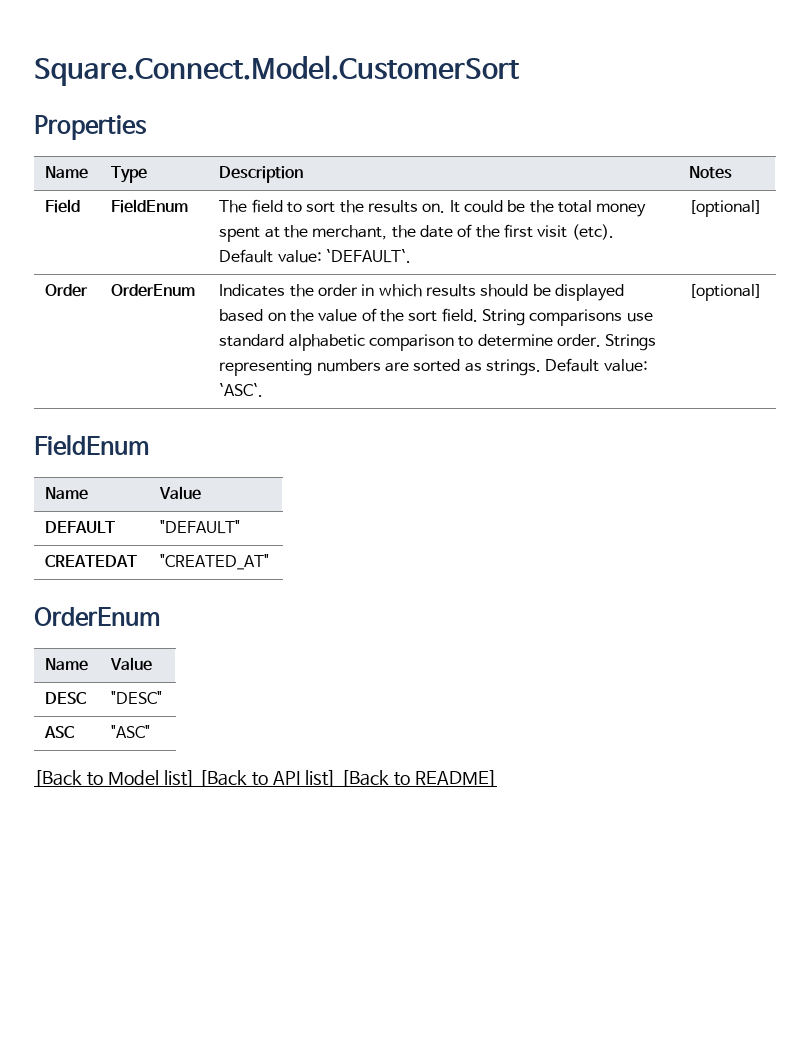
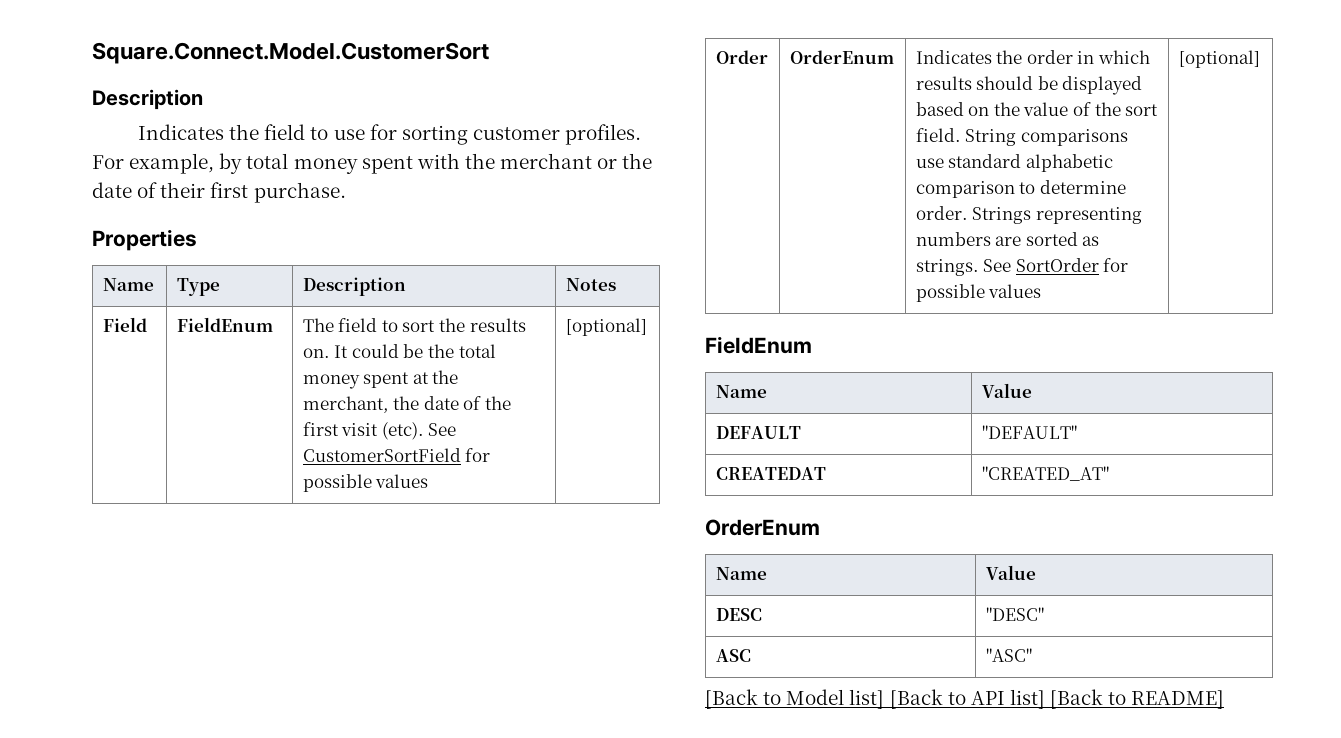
(519, 70) none -> [92,89,203,110] [138,124,642,145] [92,153,653,174] [92,182,346,203] // Description // Indicates the field to use for sorting customer profiles. For example, by total money spent with the merchant or the date of their first purchase.
[219,249,412,263] Default value: `DEFAULT`. -> [428,423,457,436] [302,448,491,462] [302,474,429,492] See CustomerSortField for possible values
[545,358,648,372] [219,383,264,397] Default value: `ASC`. -> [983,258,1129,272] [915,284,1042,302] See SortOrder for possible values

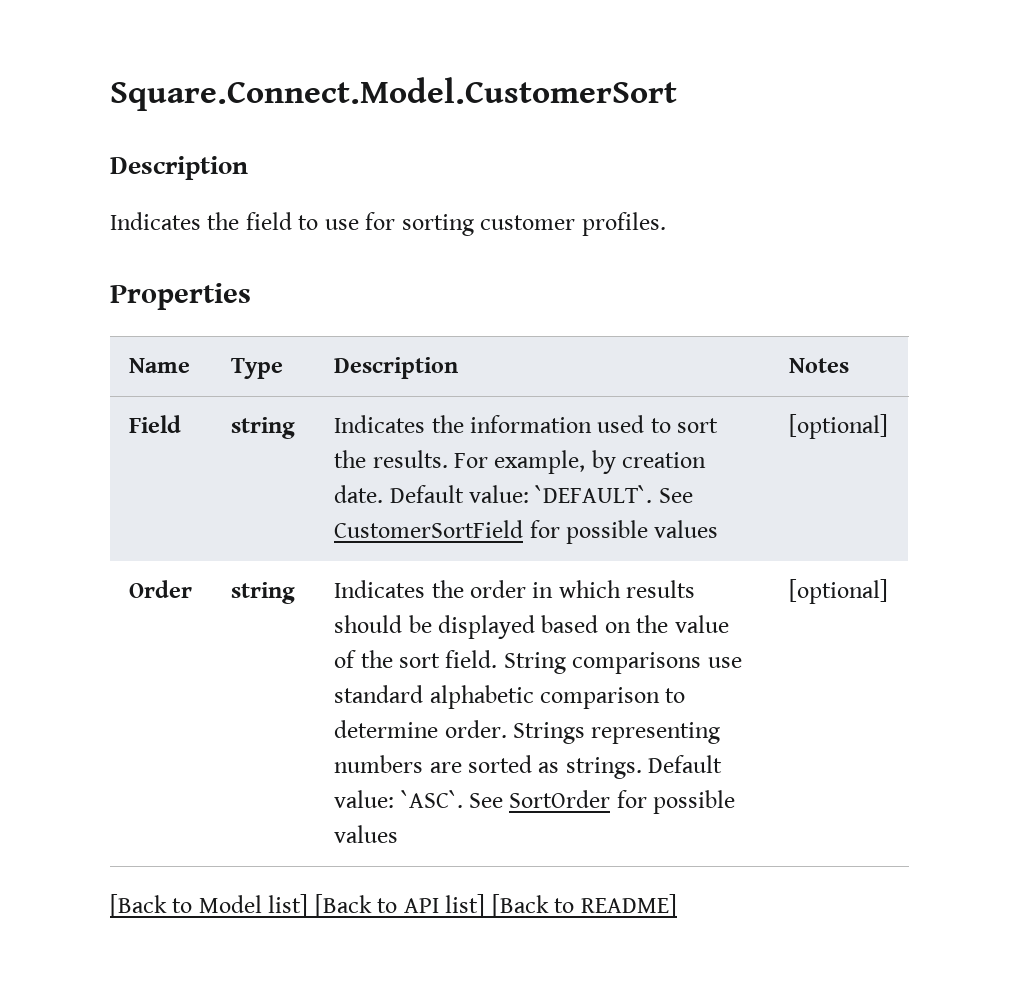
[92,153,653,174] [92,182,346,203] For example, by total money spent with the merchant or the date of their first purchase. -> (666, 224) none
[176,317,273,332] [302,318,526,332] [302,344,496,358] [302,370,459,389] [302,396,511,413] [302,422,424,440] FieldEnum | The field to sort the results on. It could be the total money spent at the merchant, the date of the first visit (etc). -> [231,417,296,439] [334,415,719,433] [334,450,707,474] [334,485,653,503] string | Indicates the information used to sort the results. For example, by creation date. Default value: `DEFAULT`.
[789,50,894,64] OrderEnum -> [231,582,296,604] string
(979, 267) none -> [648,755,723,773] [334,790,463,808] Default value: `ASC`.
[705,336,812,354] [715,385,767,398] [981,383,1032,398] [715,426,801,439] [981,425,1077,439] [715,467,826,480] [981,466,1109,481] [705,519,820,536] [715,567,767,580] [985,565,1036,580] [715,608,762,621] [985,607,1044,621] [715,649,751,662] [985,648,1032,662] // FieldEnum // Name | Value // DEFAULT | "DEFAULT" // CREATEDAT | "CREATED_AT" // OrderEnum // Name | Value // DESC | "DESC" // ASC | "ASC" -> (889, 591) none

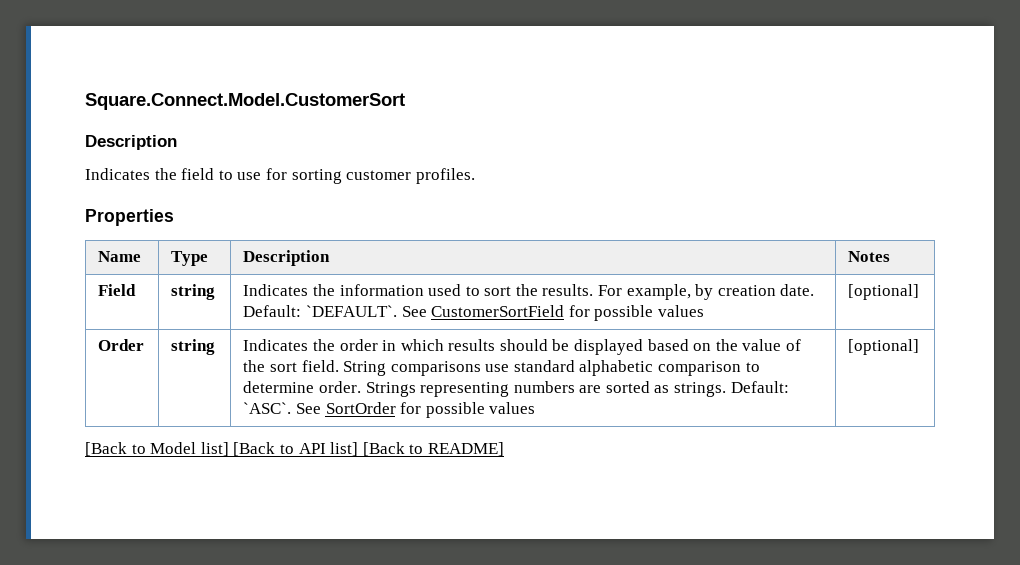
[389,485,529,503] Default value: -> [243,305,302,317] Default:
[648,755,723,773] [334,790,395,808] Default value: -> [730,381,789,393] Default:

